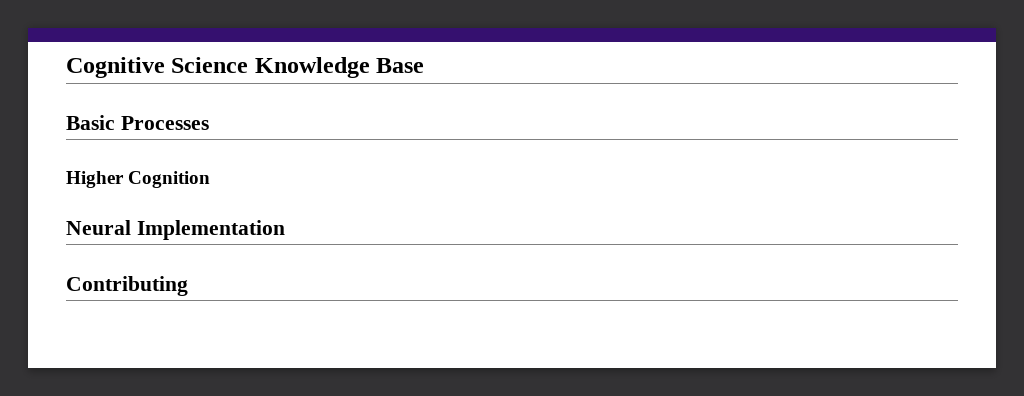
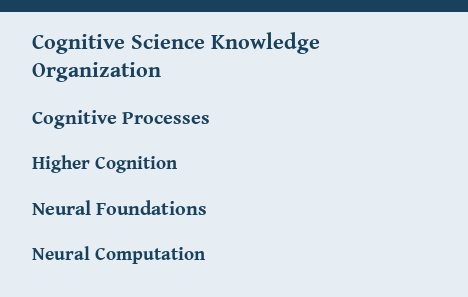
[376,58,425,73] [66,115,115,130] Base // Basic -> [32,62,161,82] [32,110,117,129] Organization // Cognitive
[136,220,285,240] [66,276,188,296] Implementation // Contributing -> [96,200,208,215] [32,246,206,264] Foundations // Neural Computation

